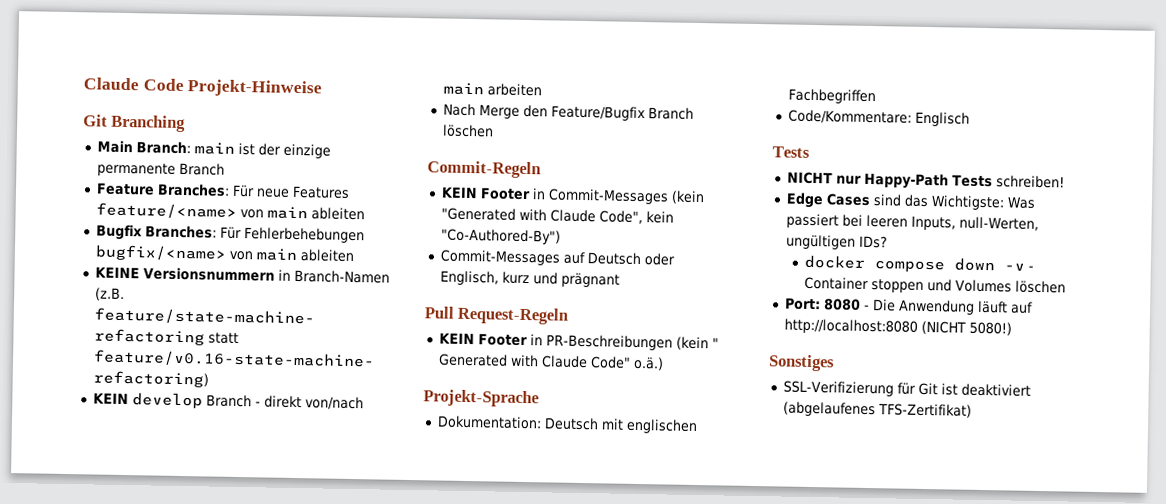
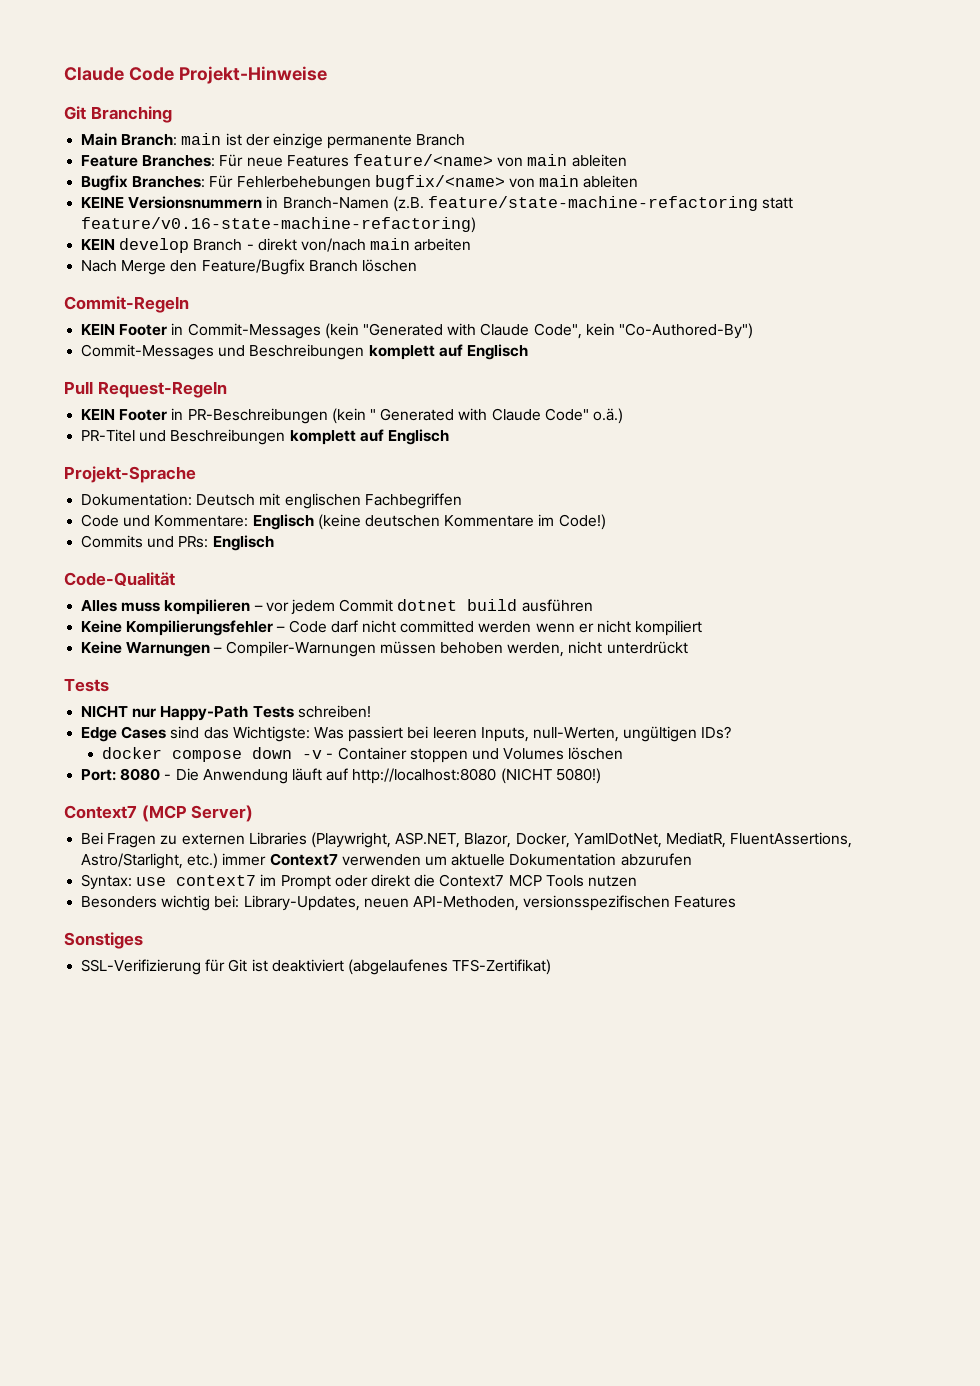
[562,251,675,266] [439,270,620,288] auf Deutsch oder Englisch, kurz und prägnant -> [218,344,528,360] und Beschreibungen komplett auf Englisch
(664, 363) none -> [81,429,449,445] // PR-Titel und Beschreibungen komplett auf Englisch
[787,109,970,127] Code/Kommentare: Englisch -> [81,514,606,530] [81,535,274,551] [64,572,175,586] [81,599,593,615] [81,620,703,636] [81,641,688,657] Code und Kommentare: Englisch (keine deutschen Kommentare im Code!) // Commits und PRs: Englisch // Code-Qualität // Alles muss kompilieren – vor jedem Commit dotnet build ausführen // Keine Kompilierungsfehler – Code darf nicht committed werden wenn er nicht kompiliert // Keine Warnungen – Compiler-Warnungen müssen behoben werden, nicht unterdrückt
(1012, 328) none -> [64,805,254,822] [81,832,853,848] [81,853,692,869] [81,874,637,890] [81,895,737,911] // Context7 (MCP Server) // Bei Fragen zu externen Libraries (Playwright, ASP.NET, Blazor, Docker, YamlDotNet, MediatR, FluentAssertions, Astro/Starlight, etc.) immer Context7 verwenden um aktuelle Dokumentation abzurufen // Syntax: use context7 im Prompt oder direkt die Context7 MCP Tools nutzen // Besonders wichtig bei: Library-Updates, neuen API-Methoden, versionsspezifischen Features

